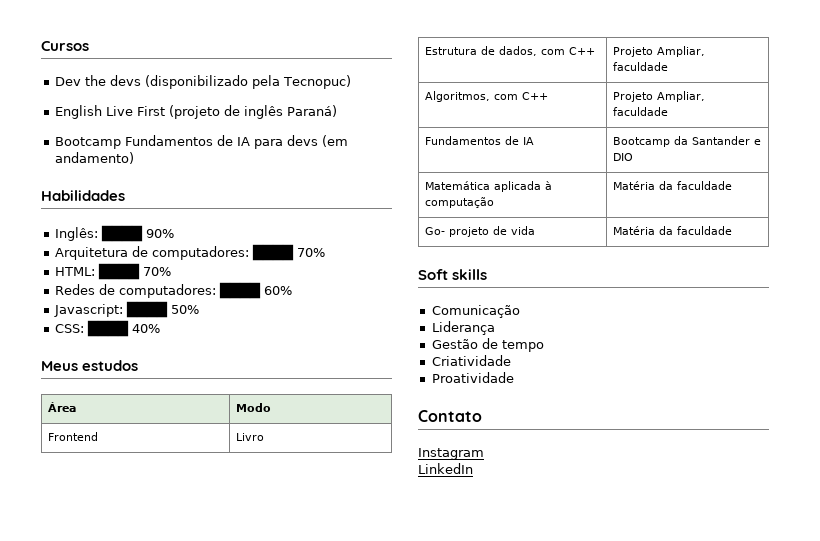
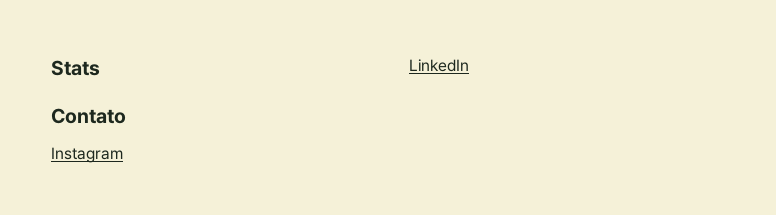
[41,41,89,51] [54,75,351,89] [54,105,337,119] [54,135,348,149] [54,152,134,164] [41,190,125,201] [54,225,174,242] [54,244,325,261] [54,263,171,280] [54,282,292,299] [53,301,199,318] [54,320,160,337] [41,360,139,371] [47,402,76,412] [235,403,271,412] [47,432,98,441] [235,433,264,441] [424,46,595,56] [612,46,705,57] [612,62,668,71] [424,91,548,102] [612,91,705,102] [612,107,668,116] [424,136,534,145] [612,136,761,147] [612,153,633,161] [424,181,552,192] [424,197,494,208] [612,181,732,190] [424,226,535,237] [612,226,732,235] [418,269,488,280] [431,305,520,318] [431,321,495,335] [431,338,544,352] [431,355,511,366] [431,372,514,383] Cursos // Dev the devs (disponibilizado pela Tecnopuc) // English Live First (projeto de inglês Paraná) // Bootcamp Fundamentos de IA para devs (em andamento) // Habilidades // Inglês: ████ 90% // Arquitetura de computadores: ████ 70% // HTML: ████ 70% // Redes de computadores: ████ 60% // Javascript: ████ 50% // CSS: ████ 40% // Meus estudos // Área | Modo // Frontend | Livro // Estrutura de dados, com C++ | Projeto Ampliar, faculdade // Algoritmos, com C++ | Projeto Ampliar, faculdade // Fundamentos de IA | Bootcamp da Santander e DIO // Matemática aplicada à computação | Matéria da faculdade // Go- projeto de vida | Matéria da faculdade // Soft skills // Comunicação // Liderança // Gestão de tempo // Criatividade // Proatividade -> [51,60,100,76] Stats

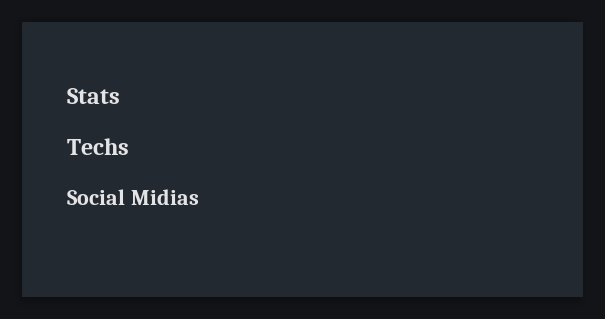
[51,108,126,124] [51,147,123,163] [409,59,469,72] Contato // Instagram // LinkedIn -> [67,138,129,155] [67,189,199,205] Techs // Social Midias

